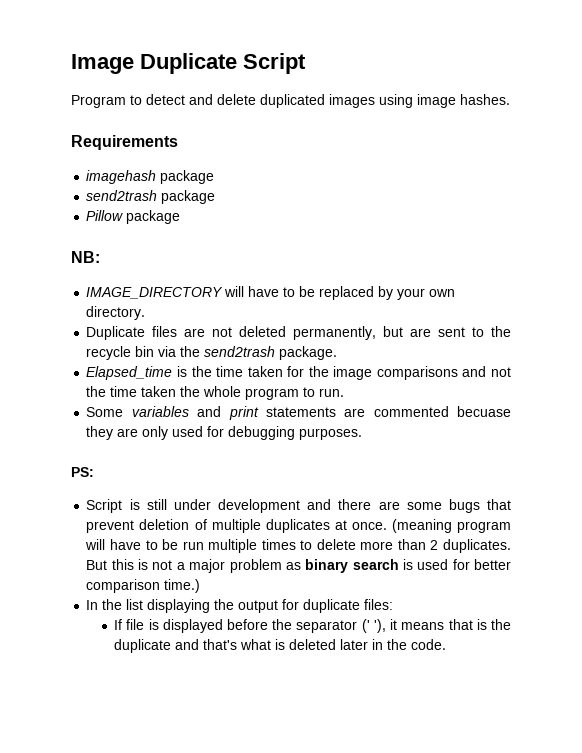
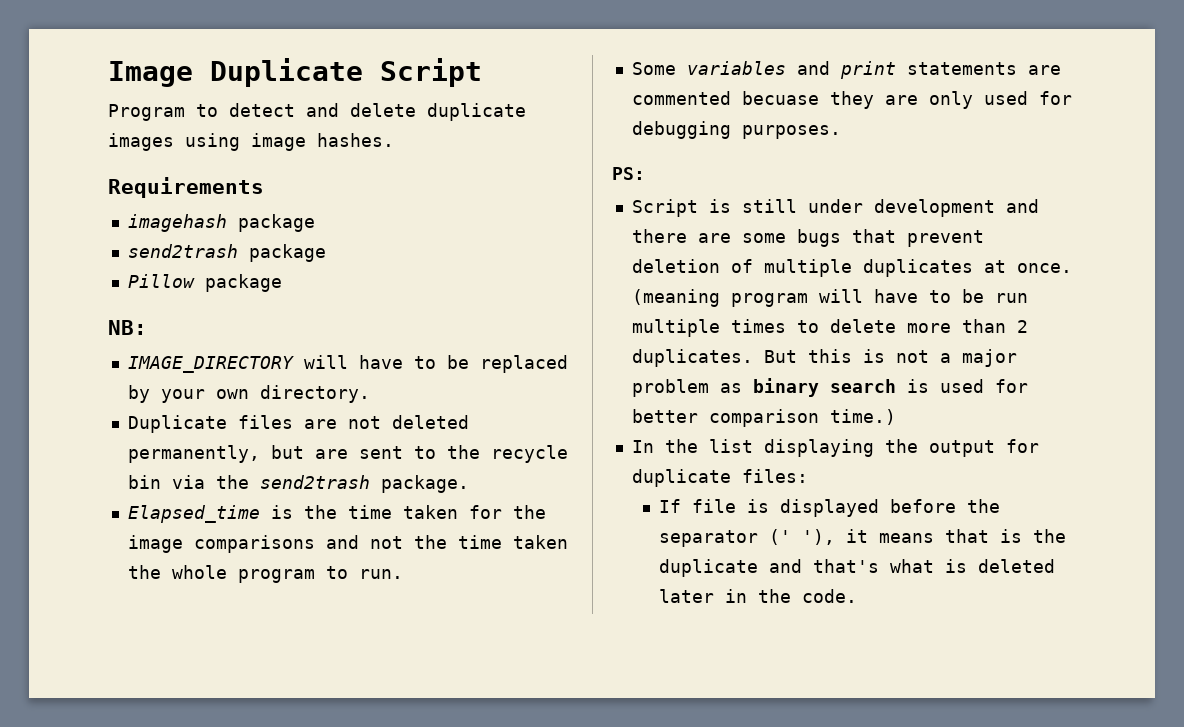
[260,94,325,108] duplicated -> [427,103,526,121] duplicate

